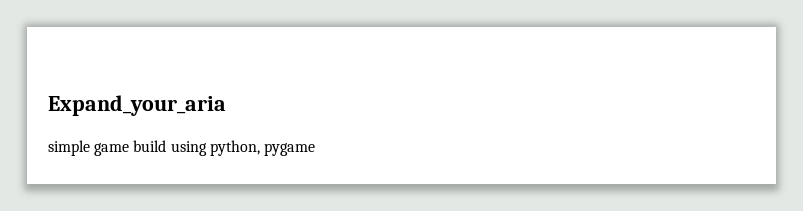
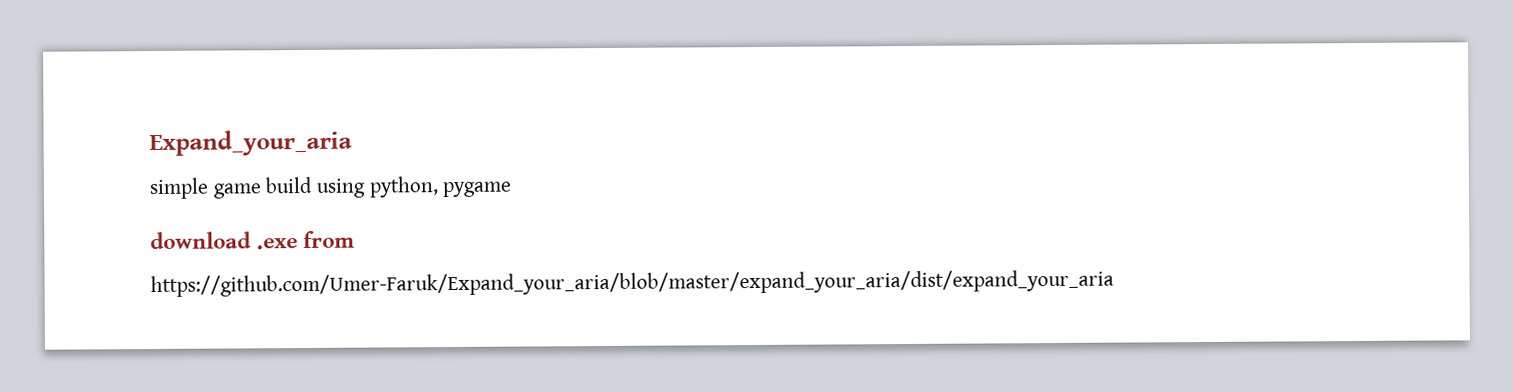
(315, 149) none -> [150,230,356,250] [150,269,1114,298] // download .exe from // https://github.com/Umer-Faruk/Expand_your_aria/blob/master/expand_your_aria/dist/expand_your_aria

